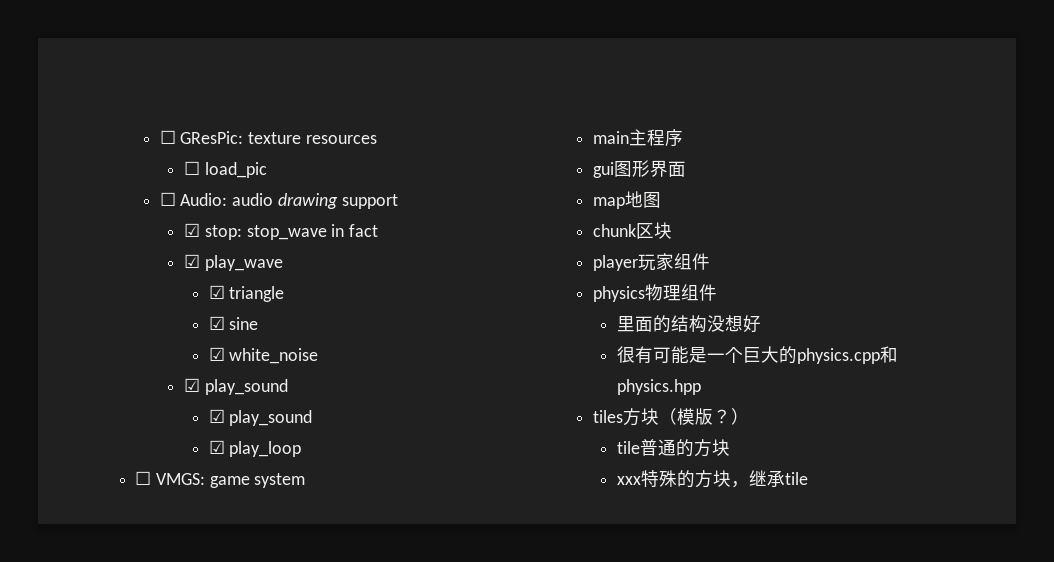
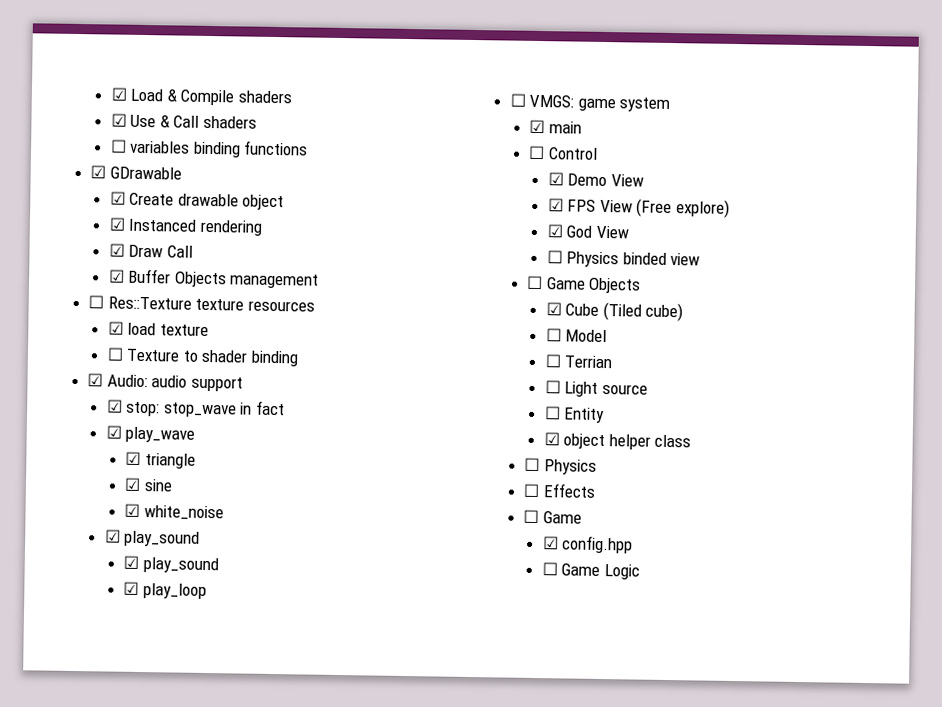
[159,130,377,144] [184,161,267,178] [159,192,176,206] ☐ GResPic: texture resources // ☐ load_pic // ☐ -> [110,87,293,106] [110,113,258,129] [110,139,309,158] [90,165,182,180] [109,191,285,211] [108,217,262,236] [108,243,193,258] [108,268,320,289] [88,295,315,312] [107,321,209,337] [106,347,300,367] [87,373,104,387] ☑ Load & Compile shaders // ☑ Use & Call shaders // ☐ variables binding functions // ☑ GDrawable // ☑ Create drawable object // ☑ Instanced rendering // ☑ Draw Call // ☑ Buffer Objects management // ☐ Res::Texture texture resources // ☑ load texture // ☐ Texture to shader binding // ☑
[277,193,338,209] drawing -> (188, 381) none
(306, 480) none -> [529,119,546,134] ☑
[628,129,683,147] [592,160,686,178] [592,191,661,209] [592,222,672,239] [592,253,710,271] [592,284,717,302] [617,315,762,333] [617,346,899,364] [617,379,702,395] [592,408,749,426] [617,439,731,457] [617,470,809,488] 主程序 // gui图形界面 // map地图 // chunk区块 // player玩家组件 // physics物理组件 // 里面的结构没想好 // 很有可能是一个巨大的physics.cpp和physics.hpp // tiles方块（模版？） // tile普通的方块 // xxx特殊的方块，继承tile -> [528,145,598,160] [547,172,644,187] [547,198,731,218] [546,224,629,239] [546,250,701,268] [526,275,642,294] [545,301,684,322] [545,328,608,343] [544,354,613,369] [544,380,648,397] [544,406,606,424] [543,432,692,450] [524,457,597,475] [523,483,596,498] [523,509,582,524] [542,535,634,554] [541,562,640,580] // ☐ Control // ☑ Demo View // ☑ FPS View (Free explore) // ☑ God View // ☐ Physics binded view // ☐ Game Objects // ☑ Cube (Tiled cube) // ☐ Model // ☐ Terrian // ☐ Light source // ☐ Entity // ☑ object helper class // ☐ Physics // ☐ Effects // ☐ Game // ☑ config.hpp // ☐ Game Logic

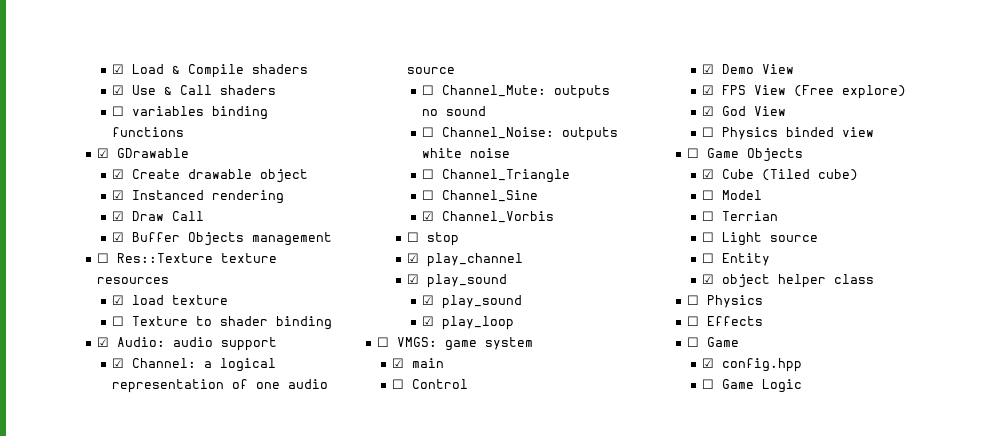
[126,400,286,418] [105,425,196,443] [125,451,196,469] [124,477,173,492] [124,503,224,521] stop: stop_wave in fact // ☑ play_wave // ☑ triangle // ☑ sine // ☑ white_noise -> [131,358,276,372] [111,379,328,393] [406,67,455,74] [422,85,611,99] [422,106,487,116] [422,127,619,141] [422,148,511,158] [422,169,571,183] [422,190,539,202] [422,211,555,223] [406,232,459,246] [406,253,523,267] Channel: a logical representation of one audio source // ☐ Channel_Mute: outputs no sound // ☐ Channel_Noise: outputs white noise // ☐ Channel_Triangle // ☐ Channel_Sine // ☑ Channel_Vorbis // ☐ stop // ☑ play_channel

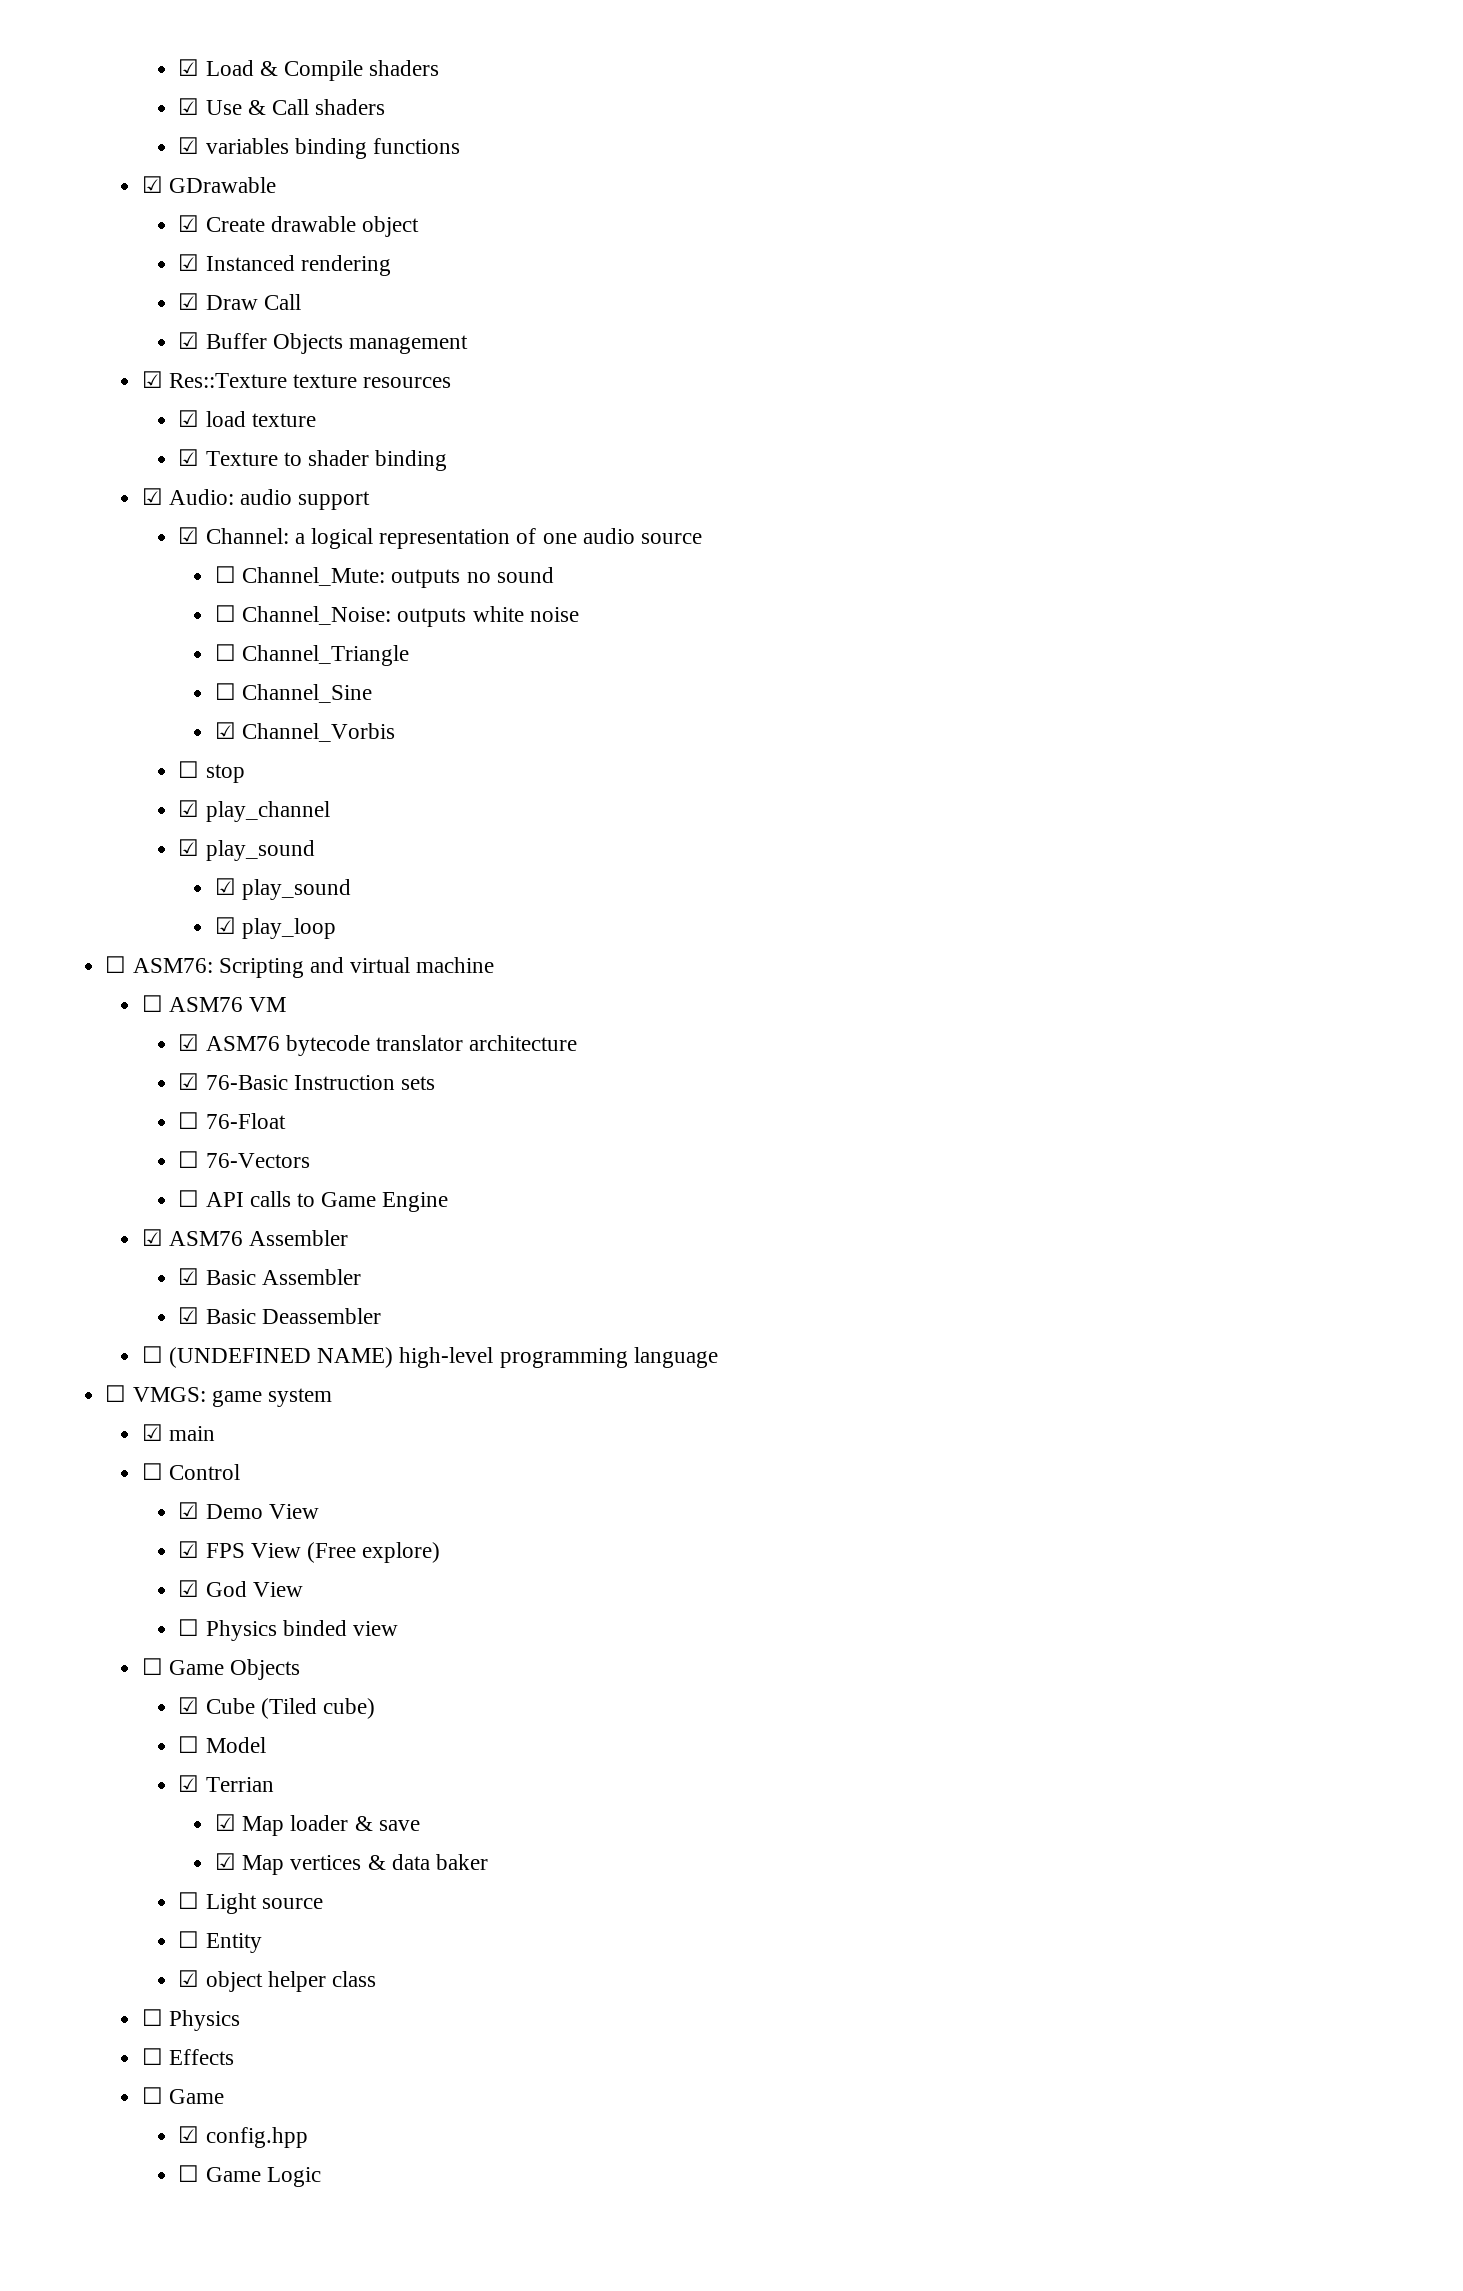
[111,106,124,116] ☐ -> [178,137,200,154] ☑
[96,253,109,263] ☐ -> [141,371,163,388] ☑
[111,316,124,326] ☐ -> [178,449,200,466] ☑
(515, 323) none -> [105,956,495,978] [141,995,287,1012] [178,1034,578,1056] [178,1073,436,1090] [178,1112,286,1129] [178,1151,310,1168] [178,1190,449,1212] [141,1229,349,1246] [178,1268,361,1285] [178,1307,381,1324] [141,1346,718,1368] // ☐ ASM76: Scripting and virtual machine // ☐ ASM76 VM // ☑ ASM76 bytecode translator architecture // ☑ 76-Basic Instruction sets // ☐ 76-Float // ☐ 76-Vectors // ☐ API calls to Game Engine // ☑ ASM76 Assembler // ☑ Basic Assembler // ☑ Basic Deassembler // ☐ (UNDEFINED NAME) high-level programming language
[701,211,714,221] ☐ -> [178,1775,200,1792] ☑
(778, 216) none -> [214,1814,420,1836] [214,1853,489,1875] // ☑ Map loader & save // ☑ Map vertices & data baker

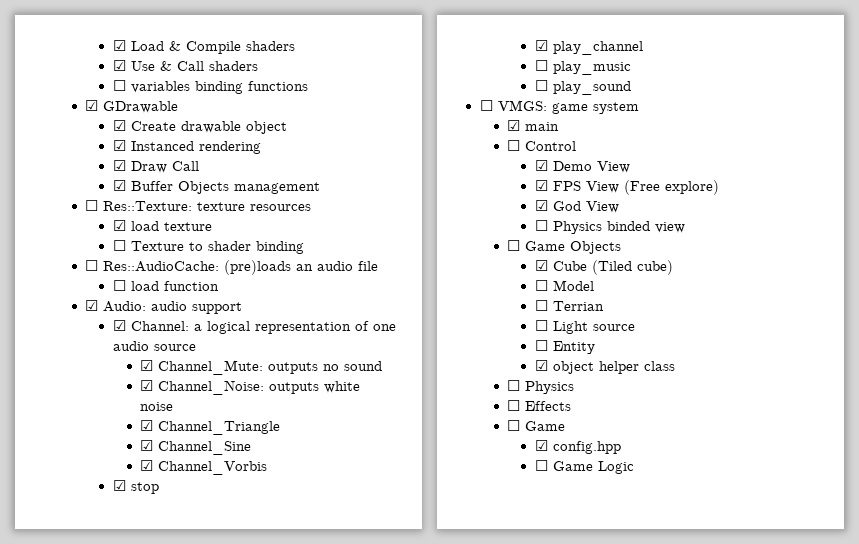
[178,137,200,154] ☑ -> [112,80,126,91] ☐
[141,371,288,388] ☑ Res::Texture -> [85,200,193,211] ☐ Res::Texture:
[178,449,200,466] ☑ -> [112,240,126,251] ☐
(448, 460) none -> [85,260,379,275] [112,280,219,291] // ☐ Res::AudioCache: (pre)loads an audio file // ☐ load function
[214,566,236,583] ☐ -> [140,360,154,371] ☑
[214,605,236,622] ☐ -> [140,380,154,391] ☑
[214,644,236,661] ☐ -> [140,420,154,431] ☑
[214,683,236,700] ☐ -> [140,440,154,451] ☑
[178,761,200,778] ☐ -> [112,480,126,491] ☑
[178,839,315,861] [214,878,352,900] [214,917,337,939] [105,956,495,978] [141,995,287,1012] [178,1034,578,1056] [178,1073,436,1090] [178,1112,286,1129] [178,1151,310,1168] [178,1190,449,1212] [141,1229,349,1246] [178,1268,361,1285] [178,1307,381,1324] [141,1346,718,1368] ☑ play_sound // ☑ play_sound // ☑ play_loop // ☐ ASM76: Scripting and virtual machine // ☐ ASM76 VM // ☑ ASM76 bytecode translator architecture // ☑ 76-Basic Instruction sets // ☐ 76-Float // ☐ 76-Vectors // ☐ API calls to Game Engine // ☑ ASM76 Assembler // ☑ Basic Assembler // ☑ Basic Deassembler // ☐ (UNDEFINED NAME) high-level programming language -> [534,60,631,75] [534,80,631,95] ☐ play_music // ☐ play_sound
[178,1775,200,1792] ☑ -> [534,300,548,311] ☐
[214,1814,420,1836] [214,1853,489,1875] // ☑ Map loader & save // ☑ Map vertices & data baker -> (604, 306) none

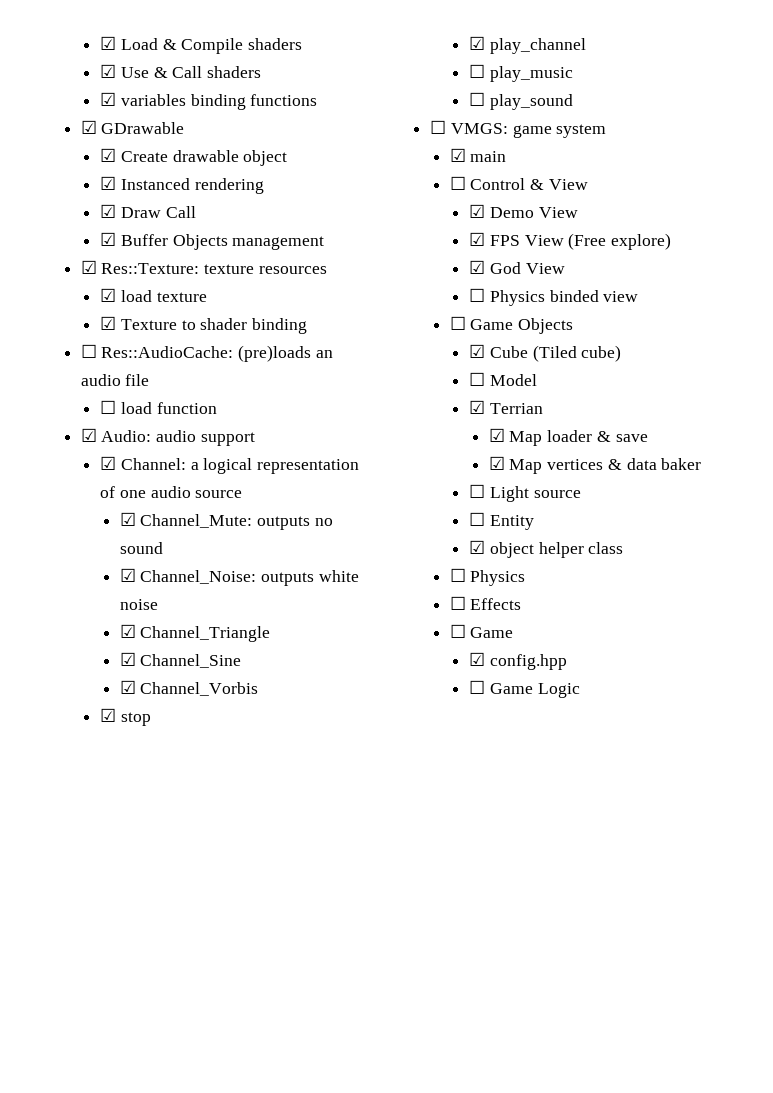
[112,80,126,91] ☐ -> [100,92,117,106] ☑
[85,200,99,211] ☐ -> [80,260,97,274] ☑
[112,240,126,251] ☐ -> [100,316,117,330] ☑
(577, 146) none -> [530,179,588,190] & View
[534,300,548,311] ☐ -> [469,400,486,414] ☑
(604, 306) none -> [488,428,648,446] [488,456,702,474] // ☑ Map loader & save // ☑ Map vertices & data baker

